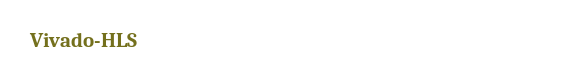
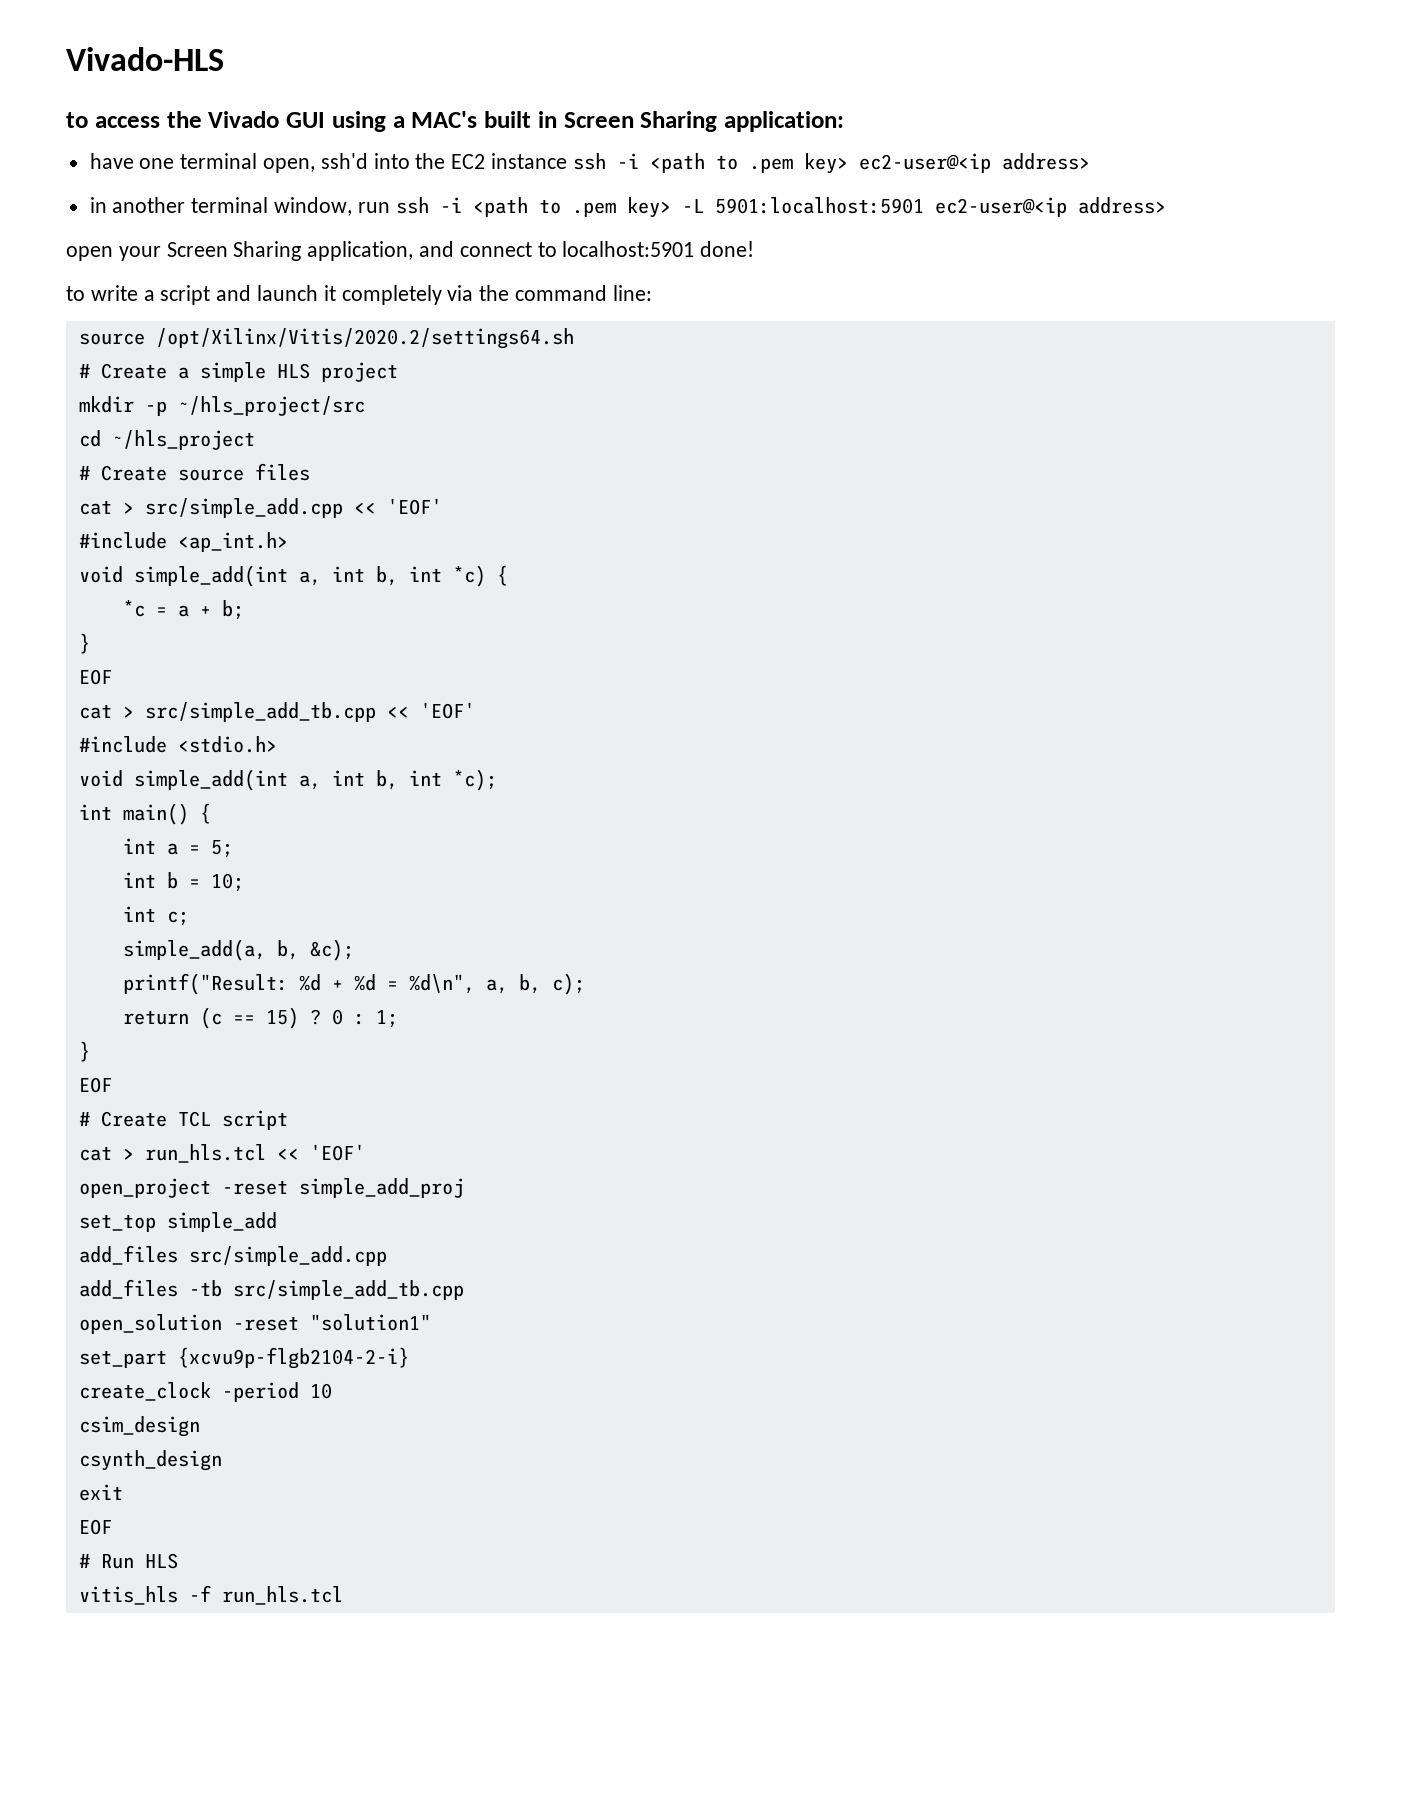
(137, 39) none -> [66,111,844,132] [89,153,1090,174] [89,197,1166,218] [66,241,755,261] [66,285,652,305] [78,328,574,349] [78,362,398,382] [78,396,365,416] [78,430,255,450] [78,463,310,481] [78,498,442,518] [78,532,288,552] [78,565,508,587] [122,600,244,620] [78,633,90,654] [78,669,112,685] [78,702,475,722] [78,736,277,753] [78,769,497,791] [78,803,211,825] [122,838,233,858] [122,872,244,892] [122,906,189,926] [122,939,354,961] [122,973,585,995] [122,1007,398,1029] [78,1041,90,1062] [78,1077,112,1093] [78,1110,288,1130] [78,1144,365,1163] [78,1178,464,1198] [78,1212,277,1232] [78,1245,387,1266] [78,1279,464,1300] [78,1314,431,1334] [78,1347,409,1369] [78,1382,332,1402] [78,1416,200,1437] [78,1450,222,1471] [78,1484,123,1501] [78,1519,112,1535] [78,1553,178,1569] [78,1585,343,1605] // to access the Vivado GUI using a MAC's built in Screen Sharing application: // have one terminal open, ssh'd into the EC2 instance ssh -i <path to .pem key> ec2-user@<ip address> // in another terminal window, run ssh -i <path to .pem key> -L 5901:localhost:5901 ec2-user@<ip address> // open your Screen Sharing application, and connect to localhost:5901 done! // to write a script and launch it completely via the command line: // source /opt/Xilinx/Vitis/2020.2/settings64.sh // # Create a simple HLS project // mkdir -p ~/hls_project/src // cd ~/hls_project // # Create source files // cat > src/simple_add.cpp << 'EOF' // #include <ap_int.h> // void simple_add(int a, int b, int *c) { // *c = a + b; // } // EOF // cat > src/simple_add_tb.cpp << 'EOF' // #include <stdio.h> // void simple_add(int a, int b, int *c); // int main() { // int a = 5; // int b = 10; // int c; // simple_add(a, b, &c); // printf("Result: %d + %d = %d\n", a, b, c); // return (c == 15) ? 0 : 1; // } // EOF // # Create TCL script // cat > run_hls.tcl << 'EOF' // open_project -reset simple_add_proj // set_top simple_add // add_files src/simple_add.cpp // add_files -tb src/simple_add_tb.cpp // open_solution -reset "solution1" // set_part {xcvu9p-flgb2104-2-i} // create_clock -period 10 // csim_design // csynth_design // exit // EOF // # Run HLS // vitis_hls -f run_hls.tcl

